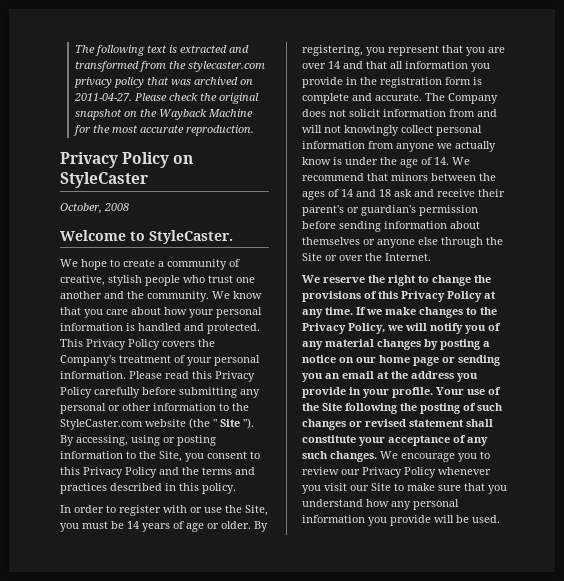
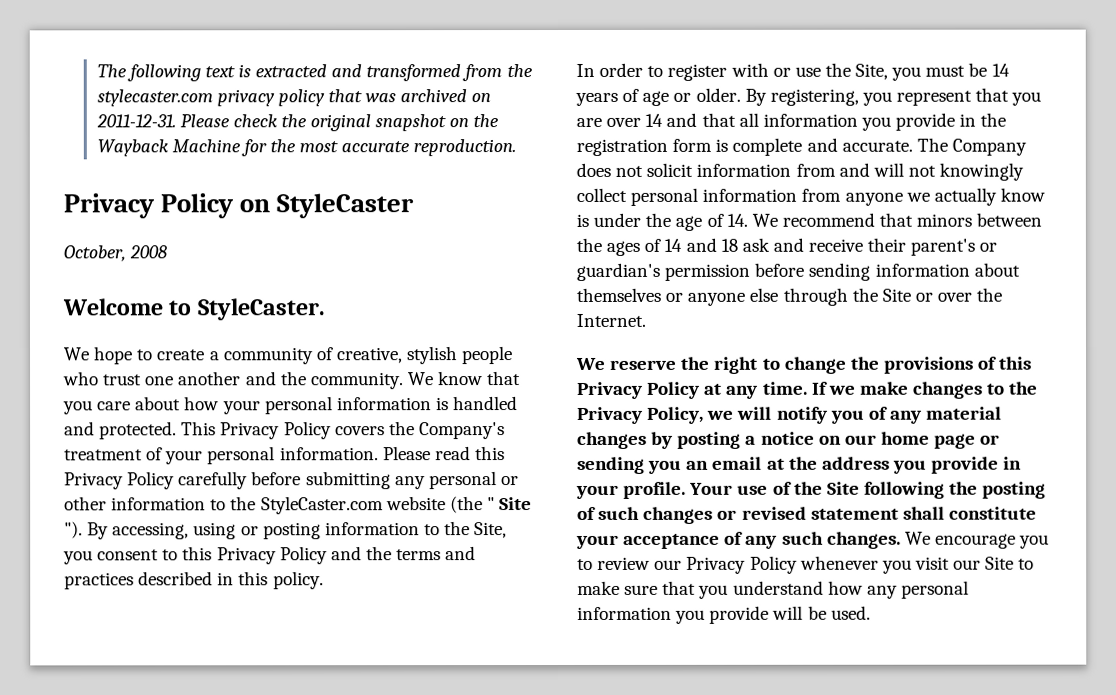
[74,93,133,101] 2011-04-27. -> [95,114,176,128] 2011-12-31.

